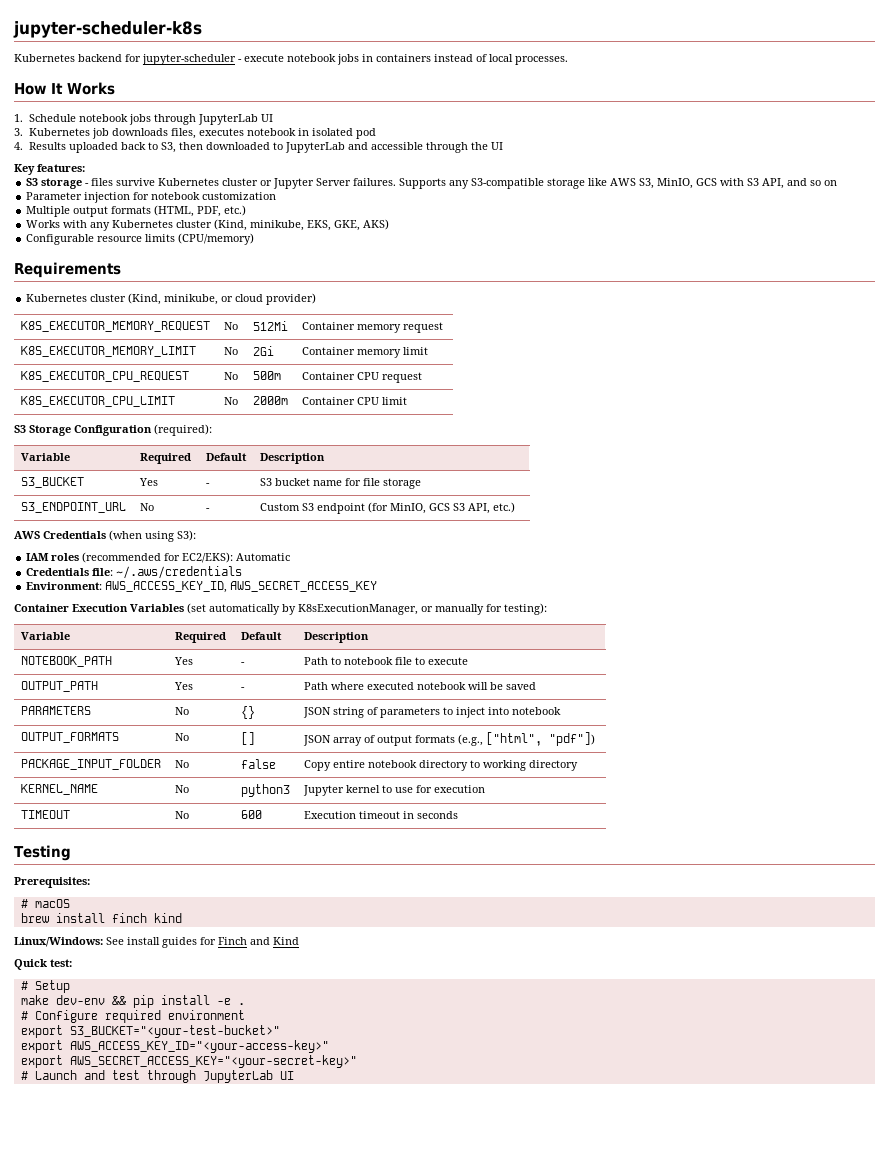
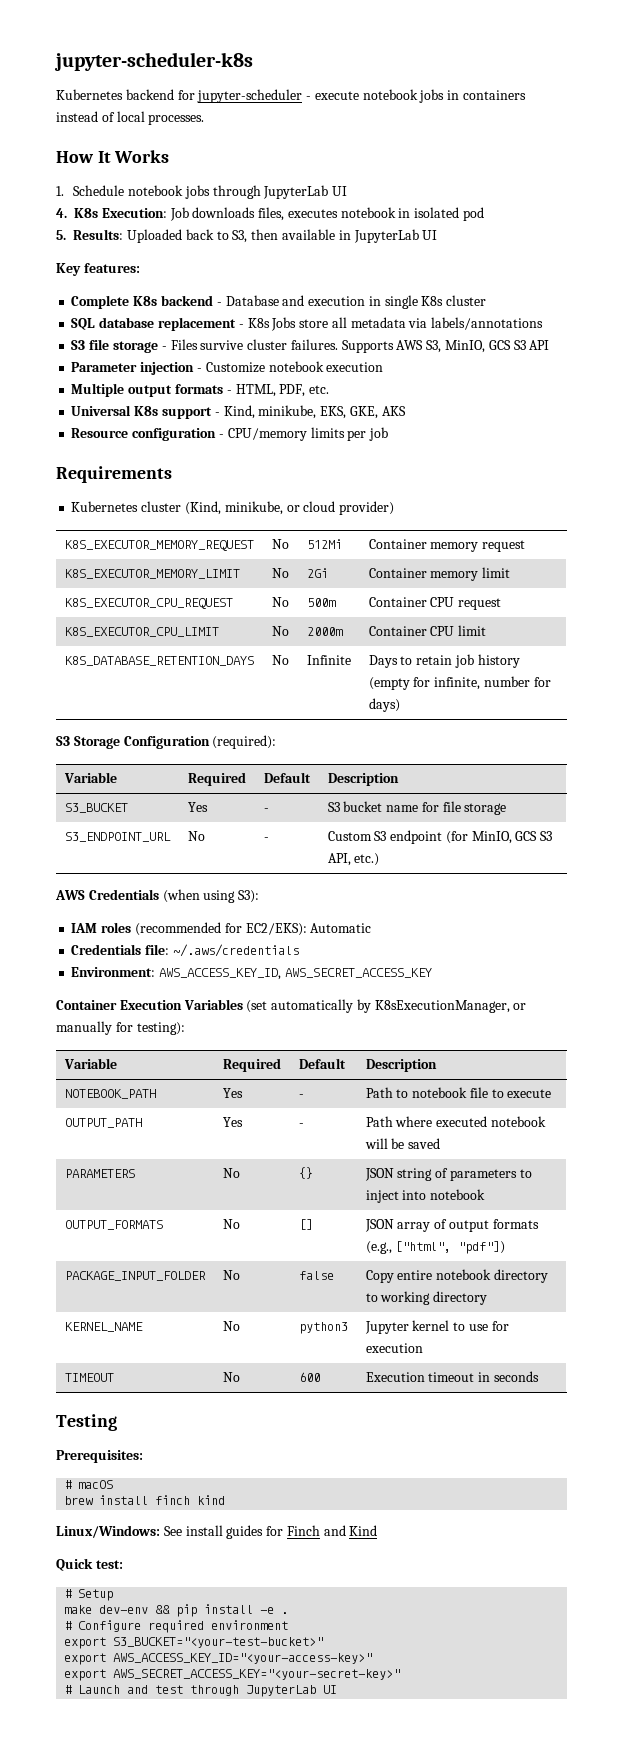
[14,128,109,139] 3. Kubernetes job -> [56,207,189,221] 4. K8s Execution: Job
[14,142,118,153] 4. Results uploaded -> [56,229,183,243] 5. Results: Uploaded
[205,142,503,153] [14,164,85,175] [26,178,39,186] downloaded to JupyterLab and accessible through the UI // Key features: // S3 -> [281,229,438,243] [56,263,140,276] [71,295,487,309] [71,317,544,331] [71,339,110,350] available in JupyterLab UI // Key features: // Complete K8s backend - Database and execution in single K8s cluster // SQL database replacement - K8s Jobs store all metadata via labels/annotations // S3 file
[91,178,838,189] [26,192,277,203] [26,205,247,217] [26,219,390,231] [26,233,255,245] files survive Kubernetes cluster or Jupyter Server failures. Supports any S3-compatible storage like AWS S3, MinIO, GCS with S3 API, and so on // Parameter injection for notebook customization // Multiple output formats (HTML, PDF, etc.) // Works with any Kubernetes cluster (Kind, minikube, EKS, GKE, AKS) // Configurable resource limits (CPU/memory) -> [170,339,550,353] [71,361,384,375] [71,383,330,397] [71,405,406,419] [71,427,389,441] Files survive cluster failures. Supports AWS S3, MinIO, GCS S3 API // Parameter injection - Customize notebook execution // Multiple output formats - HTML, PDF, etc. // Universal K8s support - Kind, minikube, EKS, GKE, AKS // Resource configuration - CPU/memory limits per job
(407, 401) none -> [64,656,254,666] [271,655,289,665] [306,655,351,665] [368,654,520,668] [368,676,551,690] [368,698,400,712] // K8S_DATABASE_RETENTION_DAYS | No | Infinite | Days to retain job history (empty for infinite, number for days)

